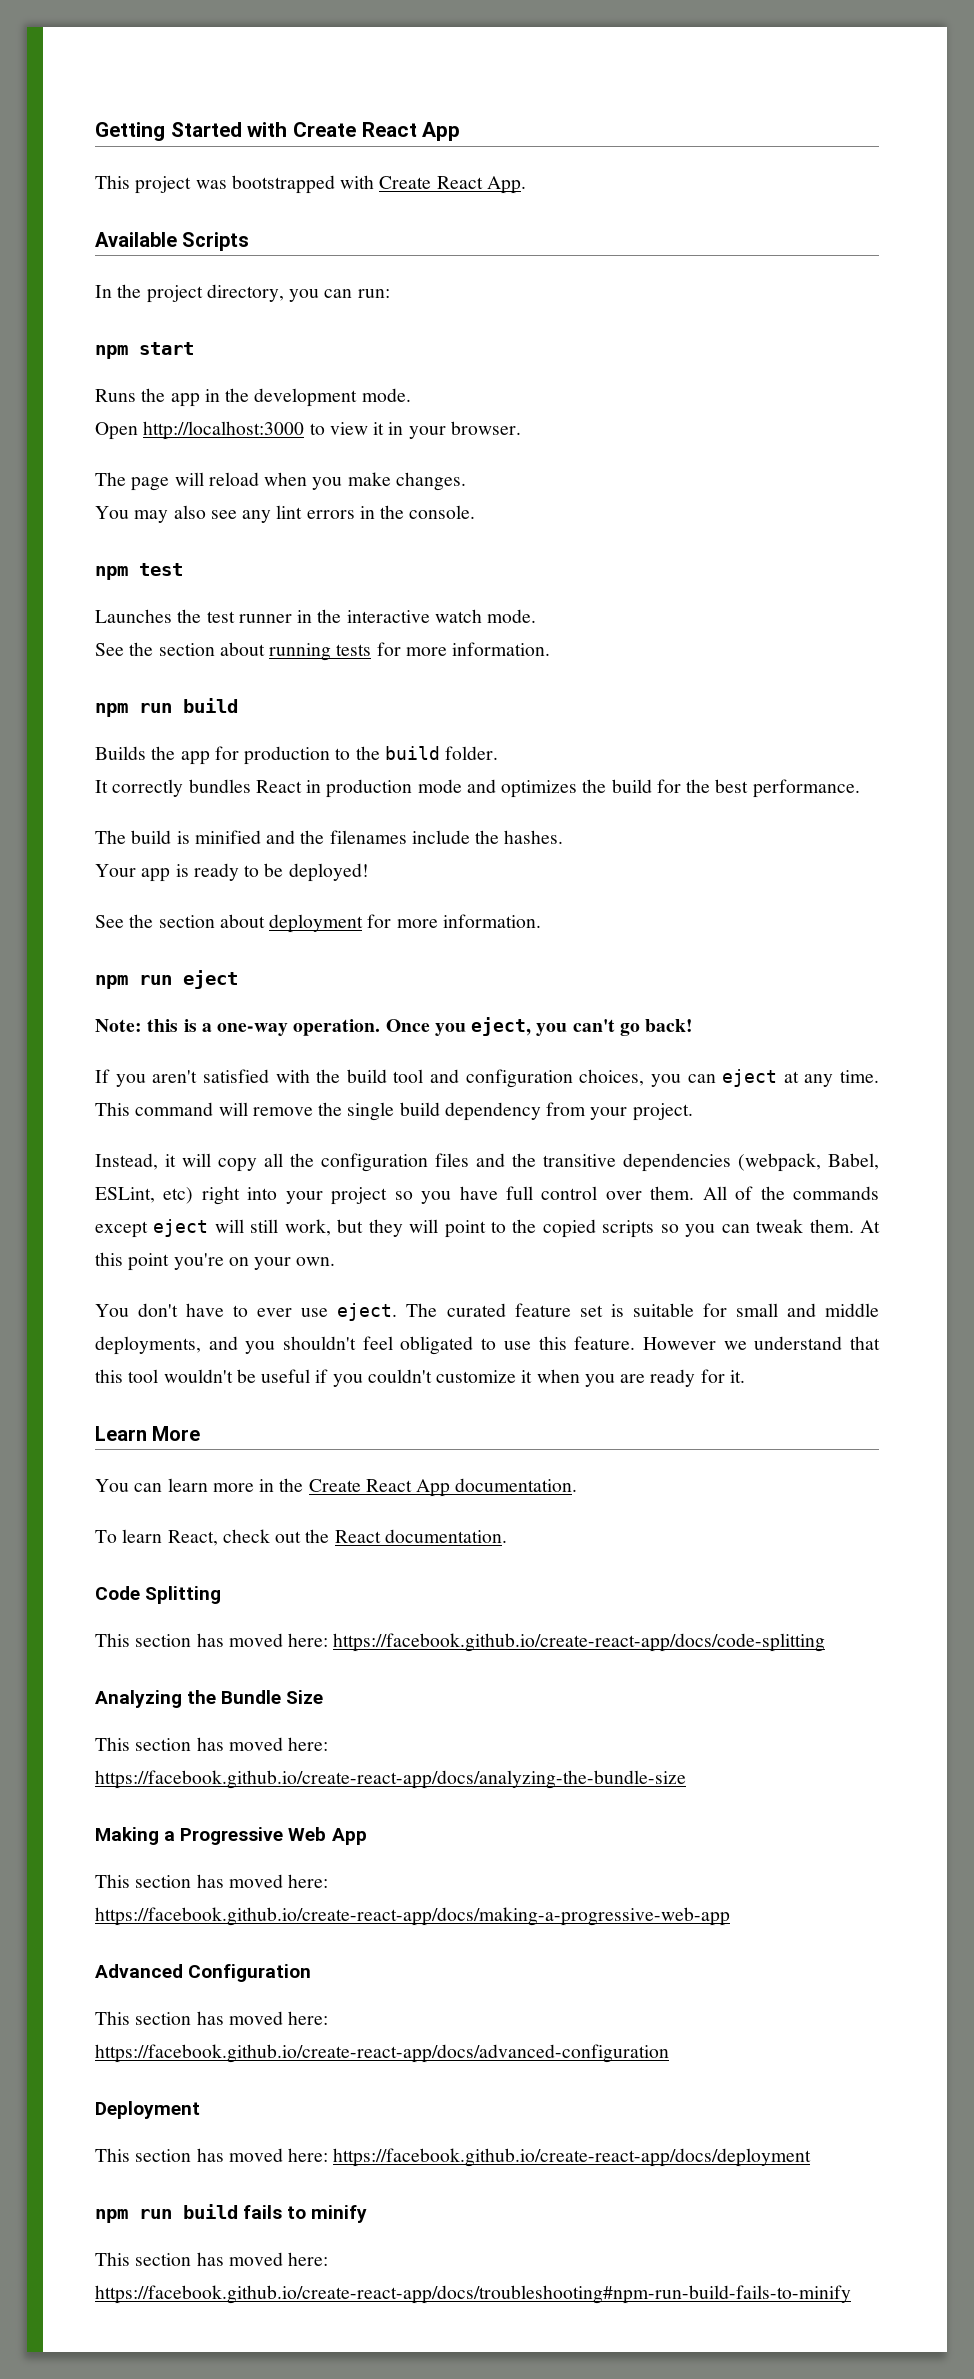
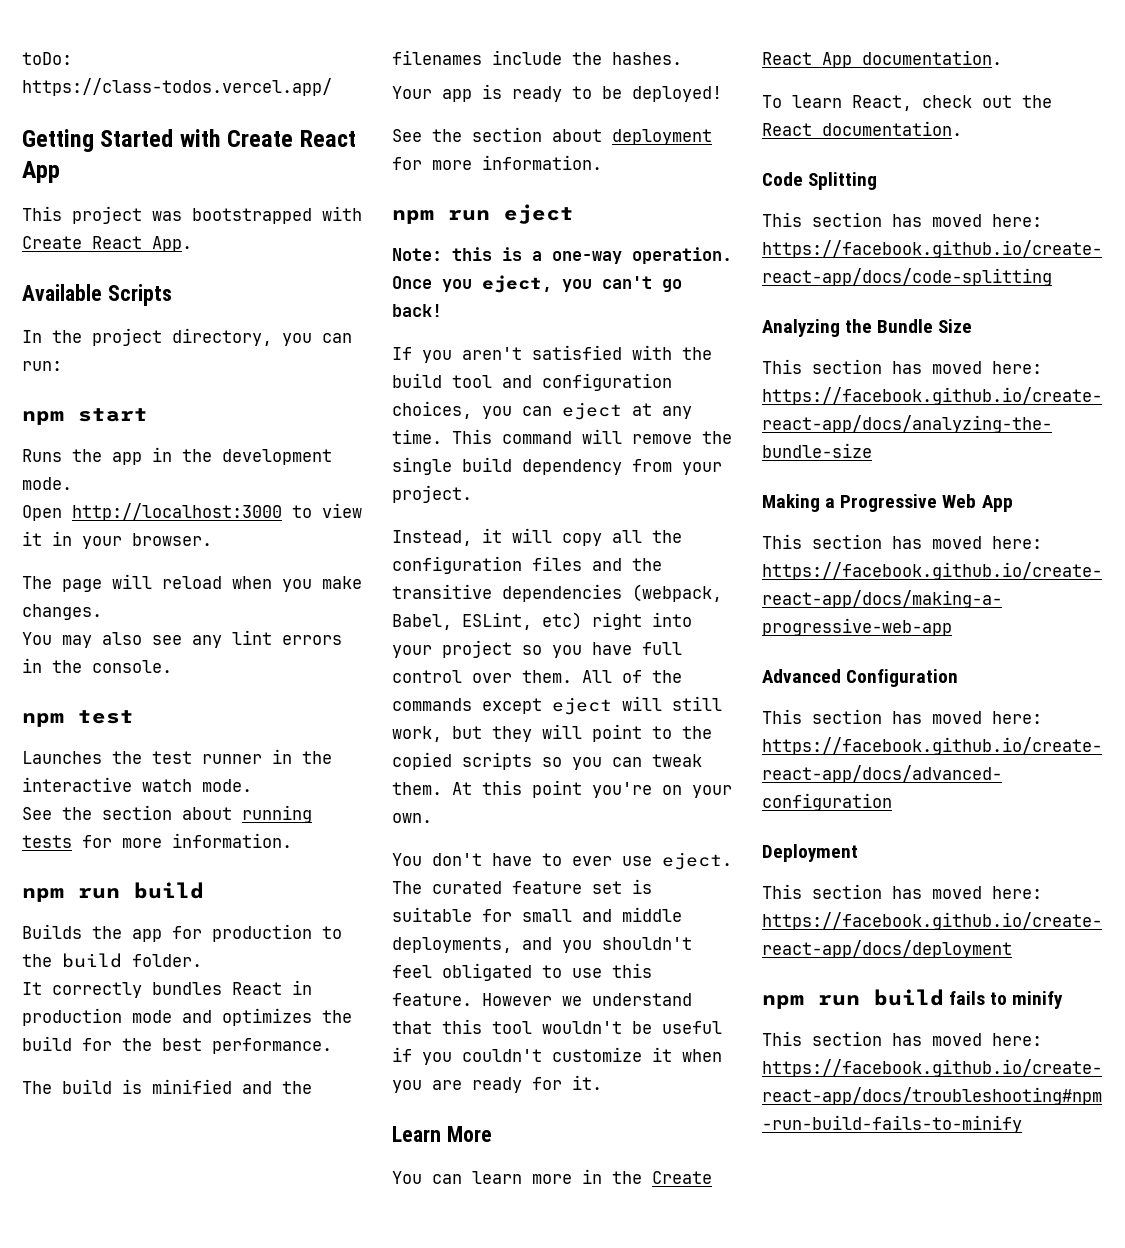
(95, 131) none -> [22,52,72,65] [22,78,332,96] toDo: https://class-todos.vercel.app/ //

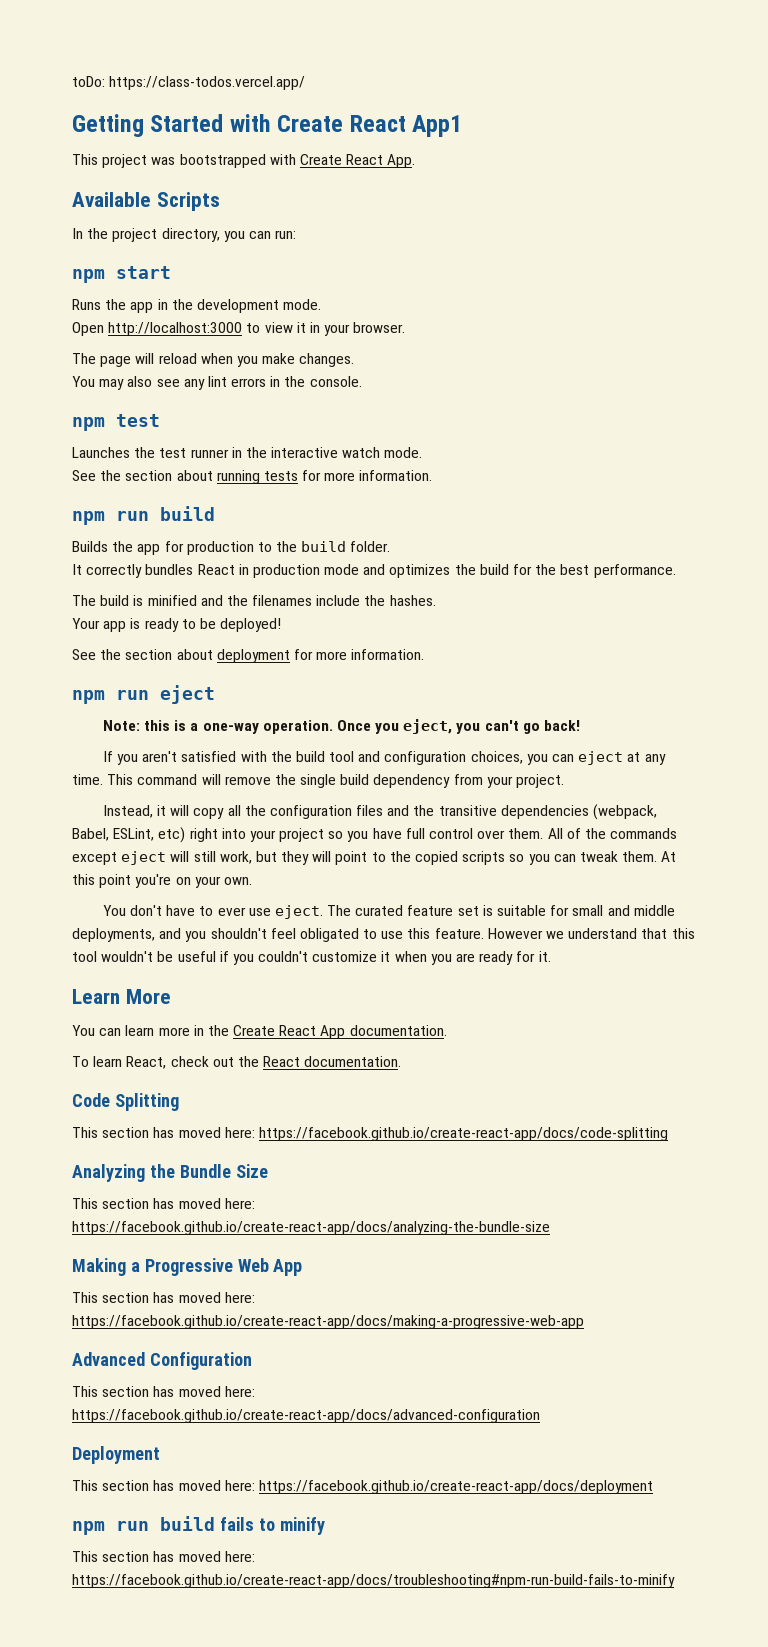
[22,161,60,183] App -> [412,115,463,137] App1

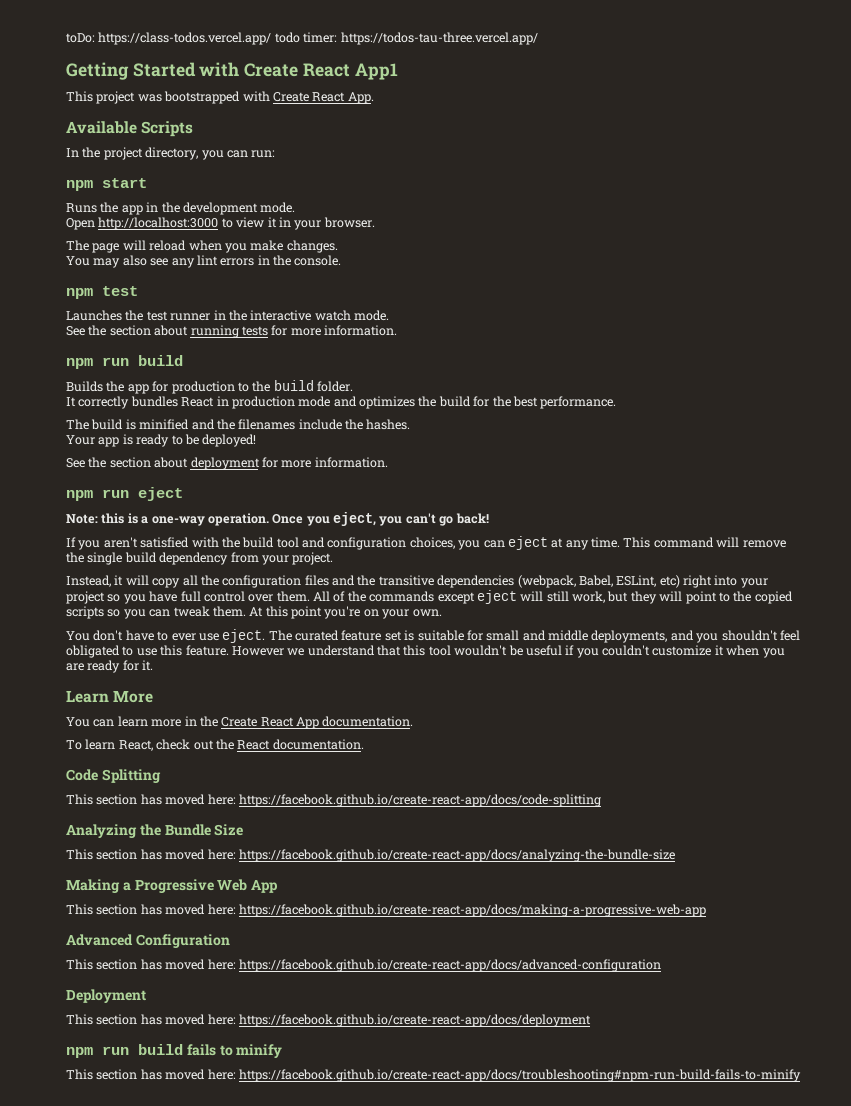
(306, 83) none -> [274,32,538,45] todo timer: https://todos-tau-three.vercel.app/

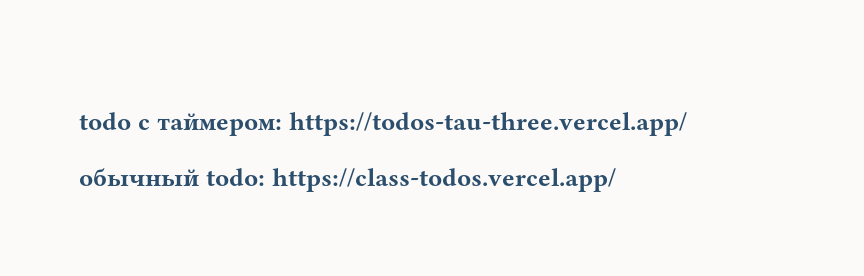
[66,32,538,45] [66,62,398,80] [66,91,374,104] [66,121,194,137] [66,147,276,160] [66,178,147,191] [66,202,296,215] [66,217,375,230] [66,240,338,253] [66,255,342,268] [66,286,138,299] [66,310,389,321] [66,325,397,338] [66,355,183,369] [66,380,353,394] [66,396,617,409] [66,419,411,430] [66,434,257,447] [66,457,388,470] [66,487,183,501] [66,512,489,526] [66,536,786,550] [66,552,334,565] [66,575,768,588] [66,590,793,604] [66,606,442,619] [66,629,800,643] [66,645,785,658] [66,660,154,673] [66,690,154,703] [66,716,414,729] [66,739,364,751] [66,769,161,783] [66,794,601,807] [66,824,244,838] [66,849,675,862] [66,879,279,893] [66,904,706,917] [66,934,230,948] [66,959,661,972] [66,989,146,1003] [66,1014,591,1027] [66,1044,283,1058] [66,1069,801,1082] toDo: https://class-todos.vercel.app/ todo timer: https://todos-tau-three.vercel.app/ // Getting Started with Create React App1 // This project was bootstrapped with Create React App. // Available Scripts // In the project directory, you can run: // npm start // Runs the app in the development mode. // Open http://localhost:3000 to view it in your browser. // The page will reload when you make changes. // You may also see any lint errors in the console. // npm test // Launches the test runner in the interactive watch mode. // See the section about running tests for more information. // npm run build // Builds the app for production to the build folder. // It correctly bundles React in production mode and optimizes the build for the best performance. // The build is minified and the filenames include the hashes. // Your app is ready to be deployed! // See the section about deployment for more information. // npm run eject // Note: this is a one-way operation. Once you eject, you can't go back! // If you aren't satisfied with the build tool and configuration choices, you can eject at any time. This command will remove the single build dependency from your project. // Instead, it will copy all the configuration files and the transitive dependencies (webpack, Babel, ESLint, etc) right into your project so you have full control over them. All of the commands except eject will still work, but they will point to the copied scripts so you can tweak them. At this point you're on your own. // You don't have to ever use eject. The curated feature set is suitable for small and middle deployments, and you shouldn't feel obligated to use this feature. However we understand that this tool wouldn't be useful if you couldn't customize it when you are ready for it. // Learn More // You can learn more in the Create React App documentation. // To learn React, check out the React documentation. // Code Splitting // This section has moved here: https://facebook.github.io/create-react-app/docs/code-splitting // Analyzing the Bundle Size // This section has moved here: https://facebook.github.io/create-react-app/docs/analyzing-the-bundle-size // Making a Progressive Web App // This section has moved here: https://facebook.github.io/create-react-app/docs/making-a-progressive-web-app // Advanced Configuration // This section has moved here: https://facebook.github.io/create-react-app/docs/advanced-configuration // Deployment // This section has moved here: https://facebook.github.io/create-react-app/docs/deployment // npm run build fails to minify // This section has moved here: https://facebook.github.io/create-react-app/docs/troubleshooting#npm-run-build-fails-to-minify -> [79,112,688,136] [79,168,617,192] todo с таймером: https://todos-tau-three.vercel.app/ // обычный todo: https://class-todos.vercel.app/

